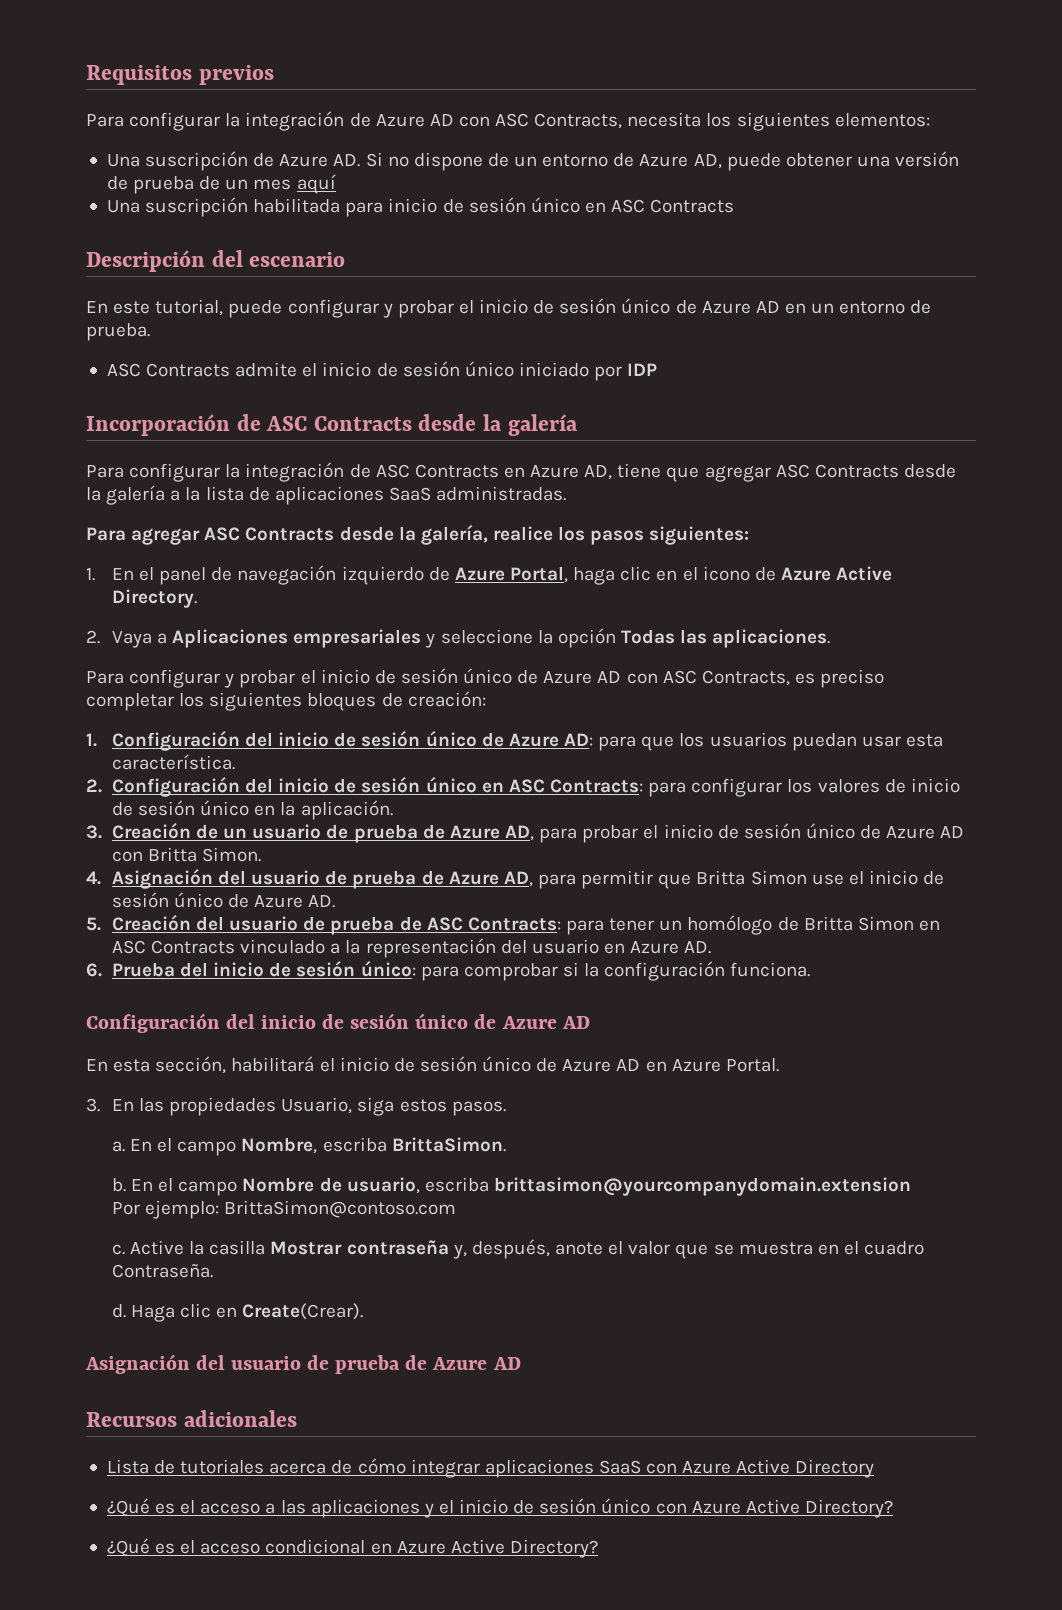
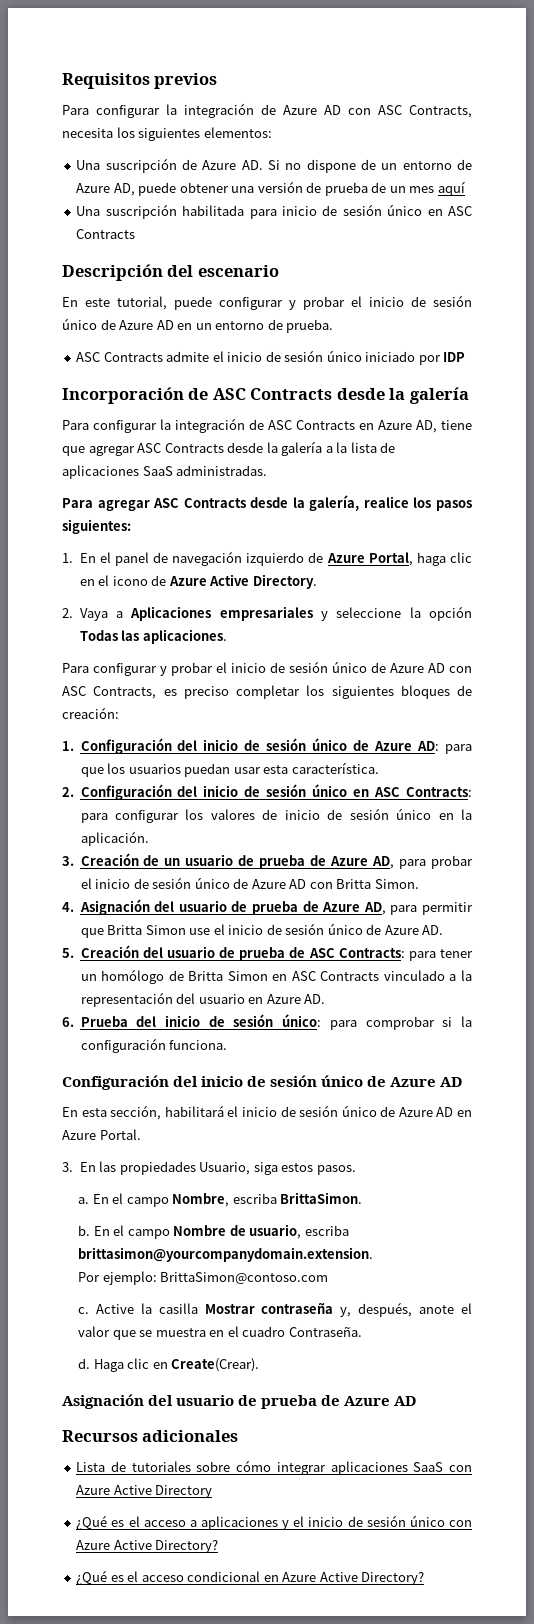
[493,1177,911,1196] brittasimon@yourcompanydomain.extension -> [78,1247,374,1262] brittasimon@yourcompanydomain.extension.
[269,1460,353,1474] acerca de -> [196,1461,231,1472] sobre
[280,1500,306,1514] las -> (197, 1523) none

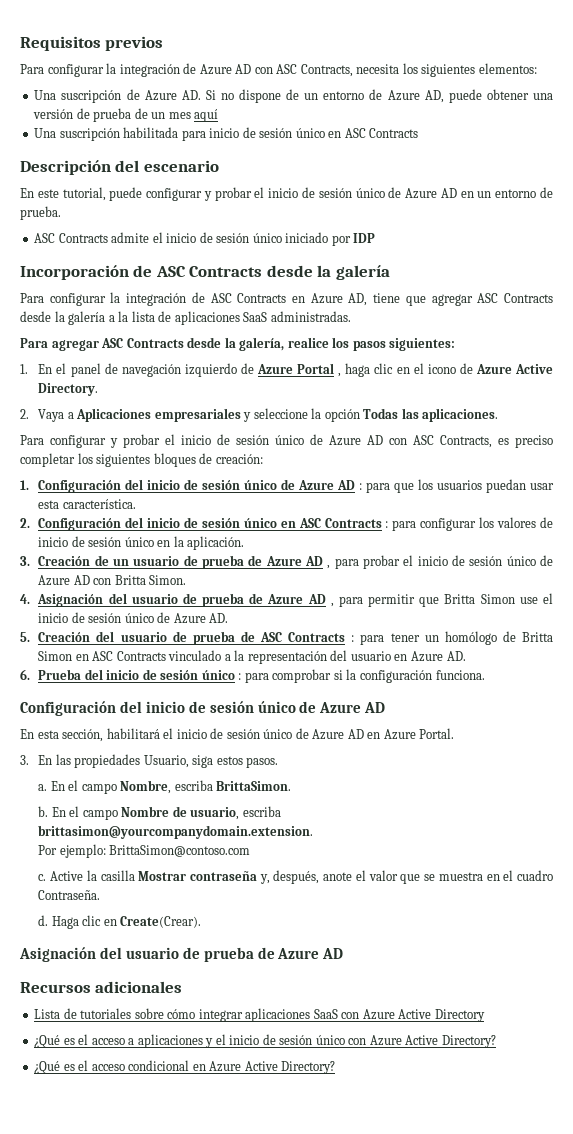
[368,552,413,566] Portal, -> [297,363,342,377] Portal ,
[417,741,440,751] AD: -> [337,480,363,490] AD :
[406,787,472,797] Contracts: -> [324,518,389,528] Contracts :
[372,856,395,869] AD, -> [305,556,331,569] AD ,
[363,902,386,915] AD, -> [307,594,334,607] AD ,
[338,948,405,958] Contracts: -> [288,632,355,642] Contracts :
[282,1014,322,1027] único: -> [201,670,242,680] único :

